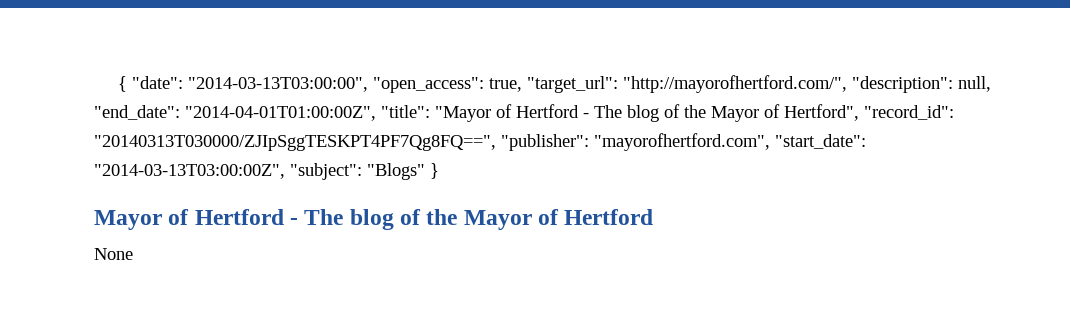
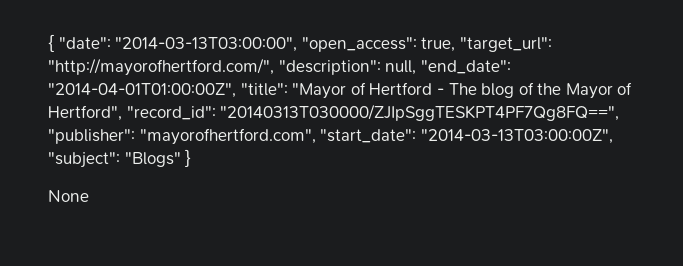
[94,209,654,230] // Mayor of Hertford - The blog of the Mayor of Hertford -> (192, 158) none

